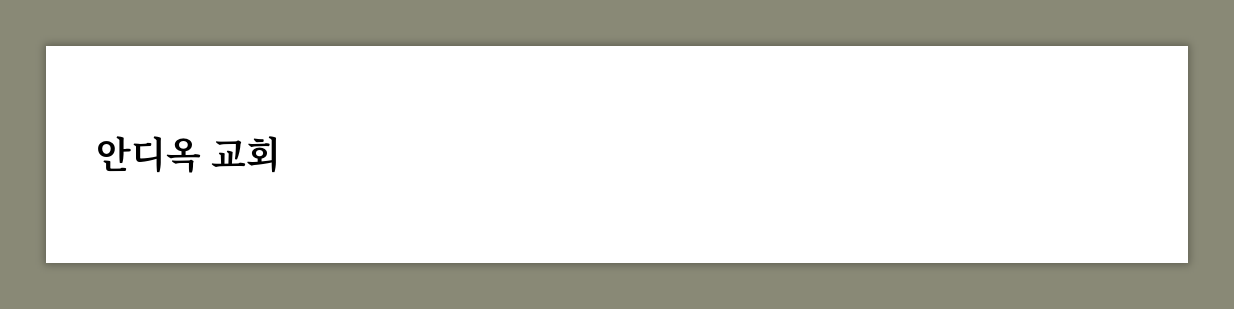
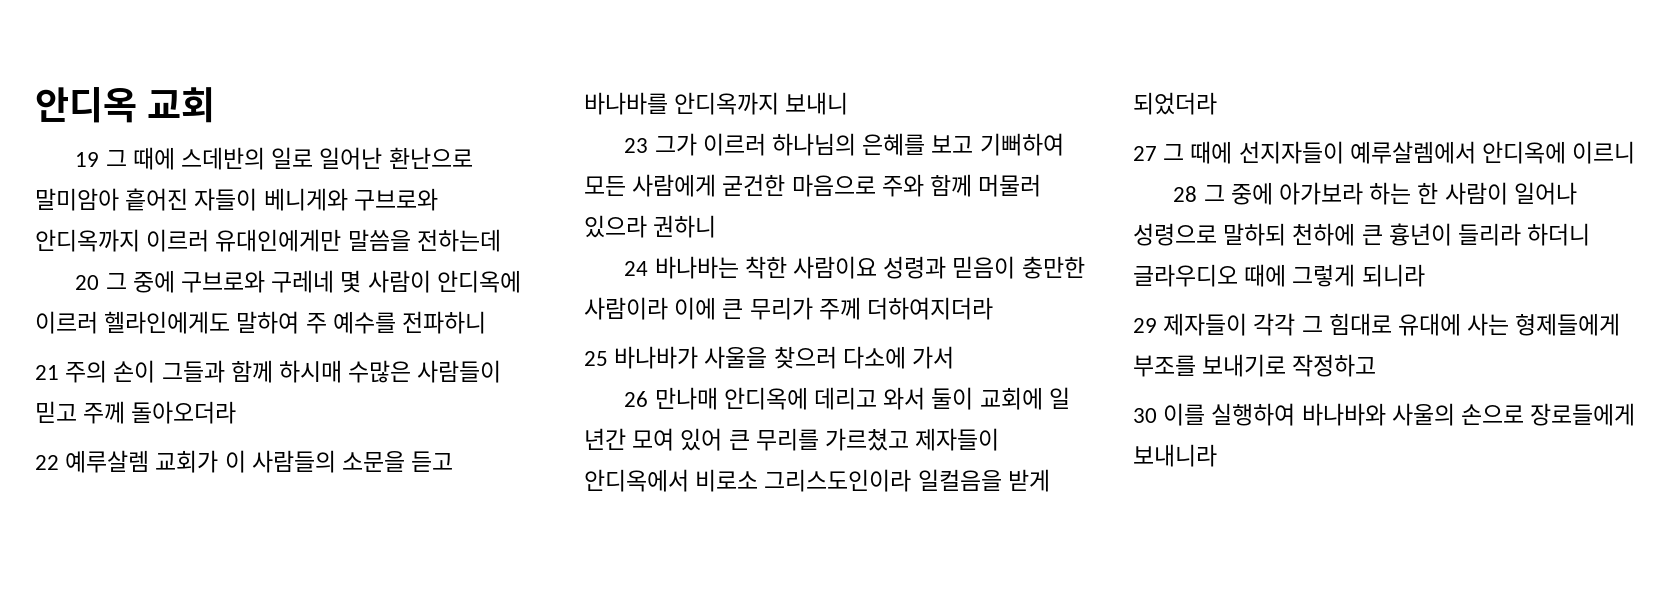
(281, 154) none -> [75,147,473,170] [35,188,438,211] [35,229,501,252] [75,270,521,293] [35,311,487,334] [35,360,502,383] [35,401,237,424] [35,450,454,473] [584,92,849,115] [624,133,1064,156] [584,174,1042,197] [584,215,717,238] [624,256,1085,279] [584,297,994,320] [584,346,955,369] [624,387,1070,410] [584,428,1000,451] [584,469,1050,492] [1133,92,1217,115] [1133,141,1636,164] [1173,182,1577,205] [1133,223,1591,246] [1133,264,1425,287] [1133,313,1621,336] [1133,354,1377,377] [1133,403,1636,426] [1133,444,1217,467] // 19 그 때에 스데반의 일로 일어난 환난으로 말미암아 흩어진 자들이 베니게와 구브로와 안디옥까지 이르러 유대인에게만 말씀을 전하는데 // 20 그 중에 구브로와 구레네 몇 사람이 안디옥에 이르러 헬라인에게도 말하여 주 예수를 전파하니 // 21 주의 손이 그들과 함께 하시매 수많은 사람들이 믿고 주께 돌아오더라 // 22 예루살렘 교회가 이 사람들의 소문을 듣고 바나바를 안디옥까지 보내니 // 23 그가 이르러 하나님의 은혜를 보고 기뻐하여 모든 사람에게 굳건한 마음으로 주와 함께 머물러 있으라 권하니 // 24 바나바는 착한 사람이요 성령과 믿음이 충만한 사람이라 이에 큰 무리가 주께 더하여지더라 // 25 바나바가 사울을 찾으러 다소에 가서 // 26 만나매 안디옥에 데리고 와서 둘이 교회에 일 년간 모여 있어 큰 무리를 가르쳤고 제자들이 안디옥에서 비로소 그리스도인이라 일컬음을 받게 되었더라 // 27 그 때에 선지자들이 예루살렘에서 안디옥에 이르니 // 28 그 중에 아가보라 하는 한 사람이 일어나 성령으로 말하되 천하에 큰 흉년이 들리라 하더니 글라우디오 때에 그렇게 되니라 // 29 제자들이 각각 그 힘대로 유대에 사는 형제들에게 부조를 보내기로 작정하고 // 30 이를 실행하여 바나바와 사울의 손으로 장로들에게 보내니라

